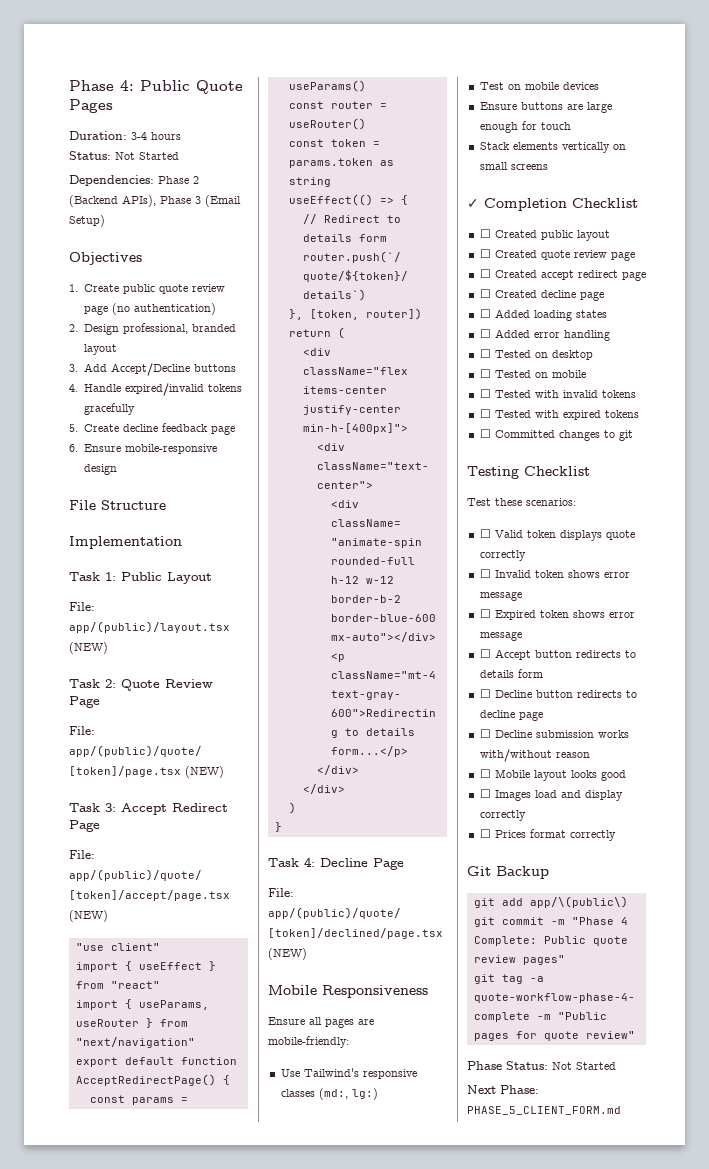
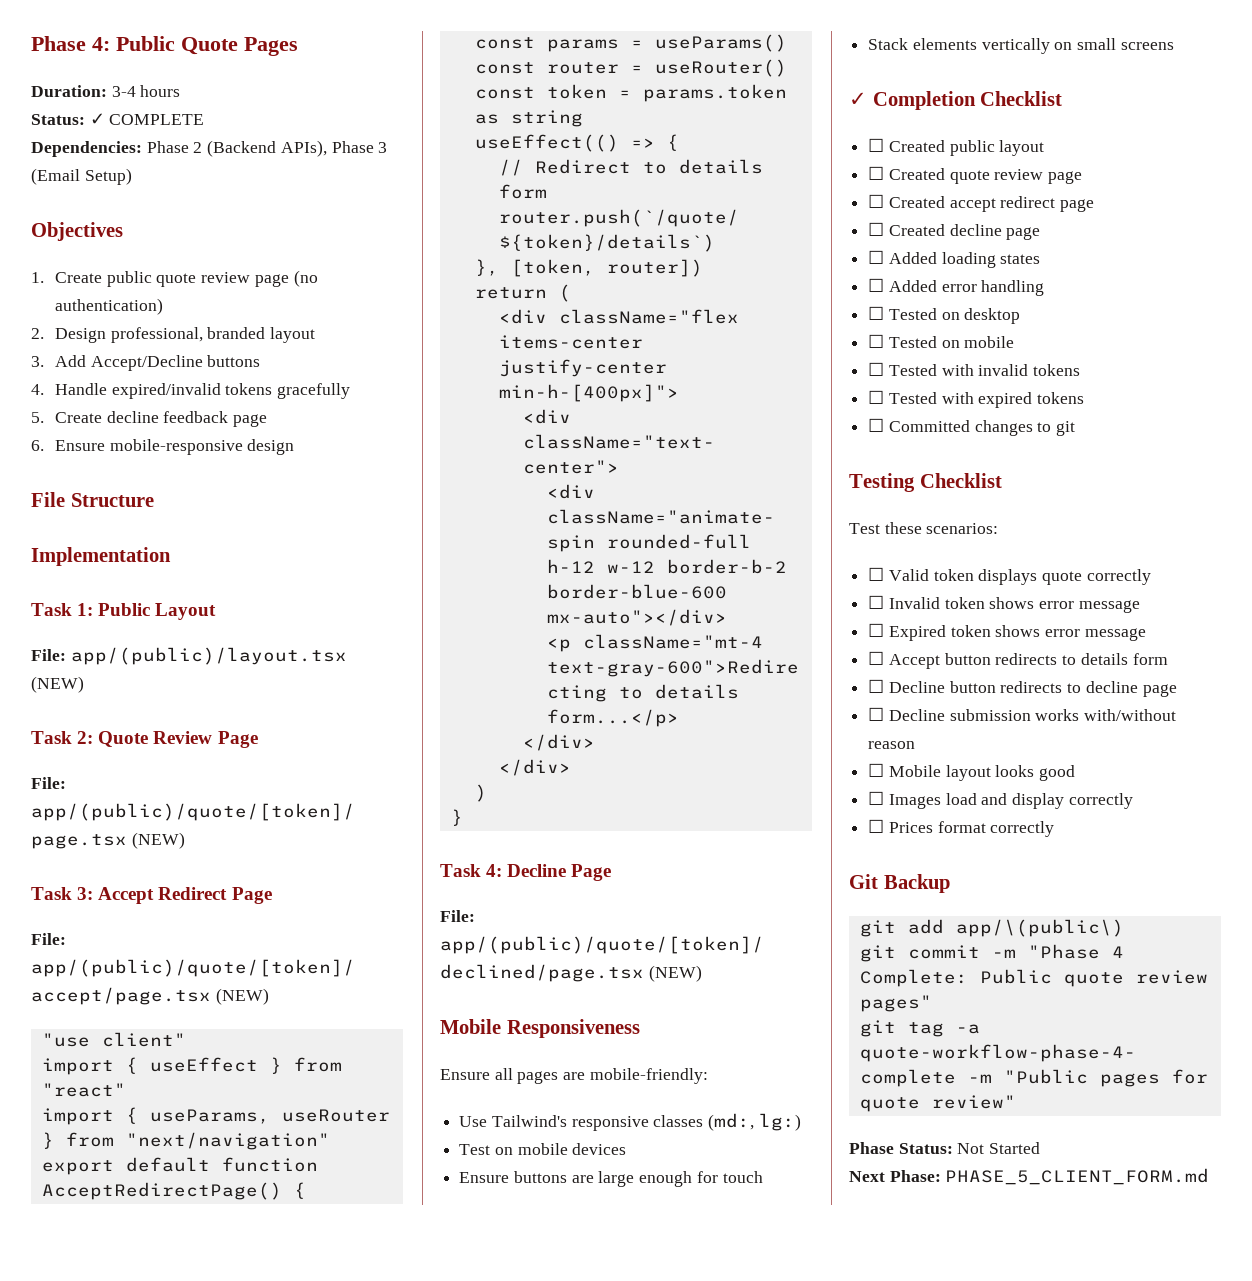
[115,152,179,160] Not Started -> [89,113,205,125] ✓ COMPLETE

